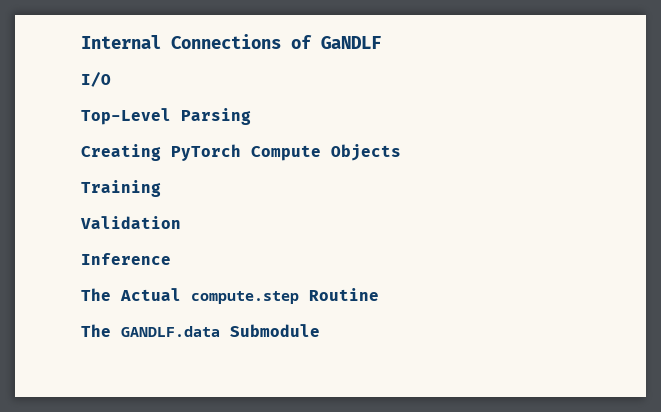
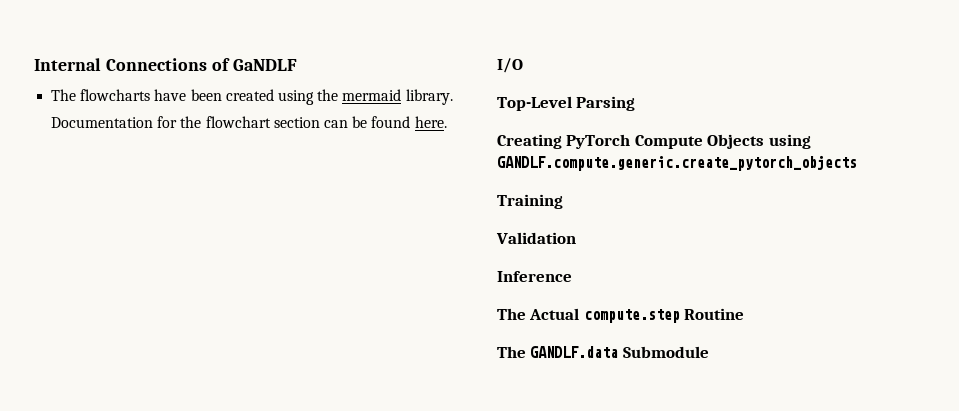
(381, 42) none -> [51,89,453,105] [51,116,447,128] // The flowcharts have been created using the mermaid library. Documentation for the flowchart section can be found here.
(401, 152) none -> [768,134,811,149] [497,155,857,171] using GANDLF.compute.generic.create_pytorch_objects

